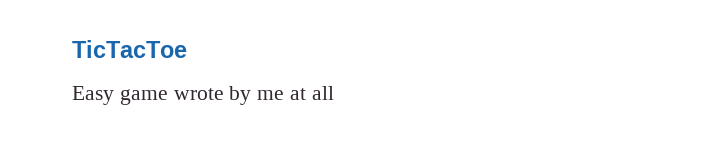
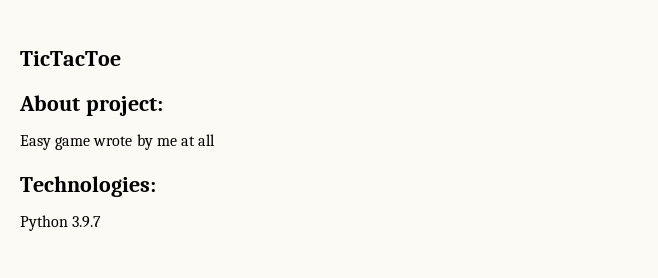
(187, 49) none -> [19,95,163,116] // About project:
(334, 93) none -> [20,176,156,197] [20,215,102,231] // Technologies: // Python 3.9.7

